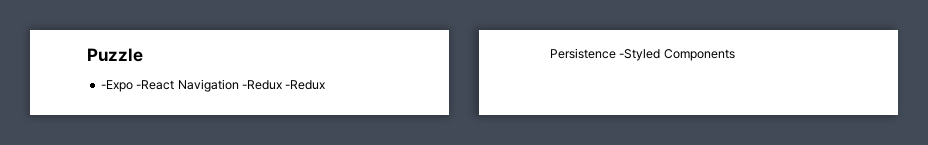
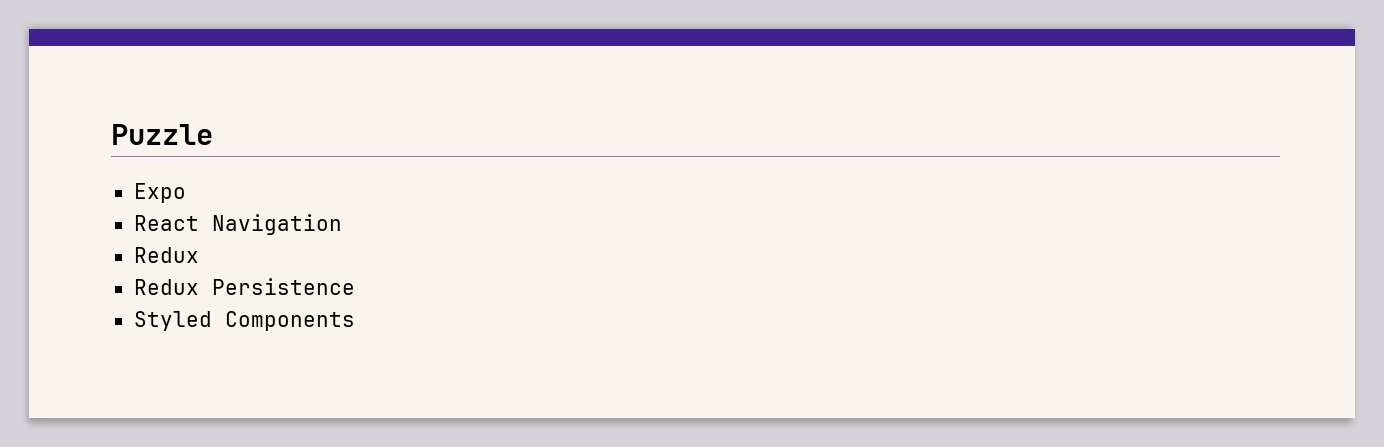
[100,80,175,92] -Expo -React -> [133,183,186,203] [133,215,199,231] Expo // React
[241,80,326,90] -Redux -Redux -> [133,247,199,263] [133,279,199,295] // Redux // Redux
[619,49,661,61] -Styled -> [133,311,212,331] // Styled

